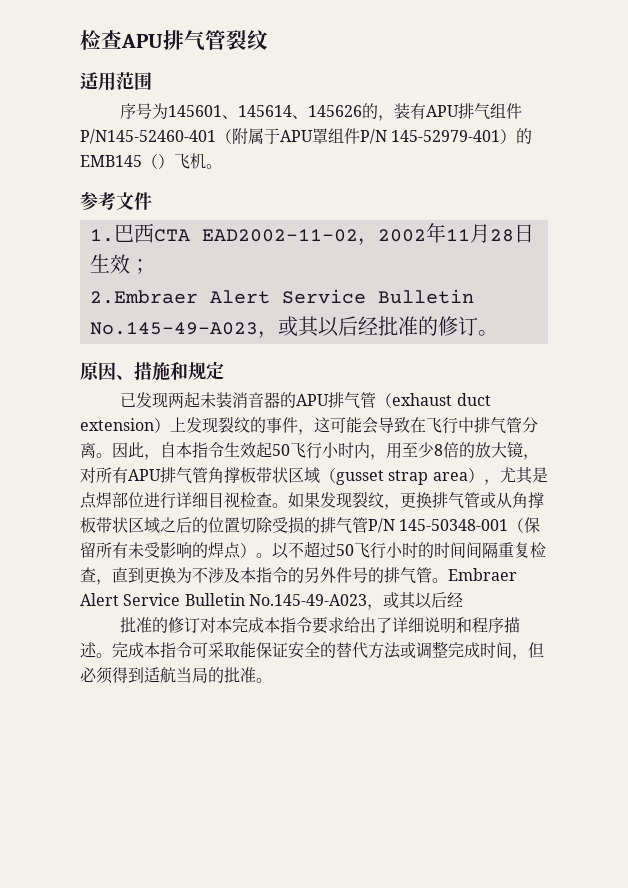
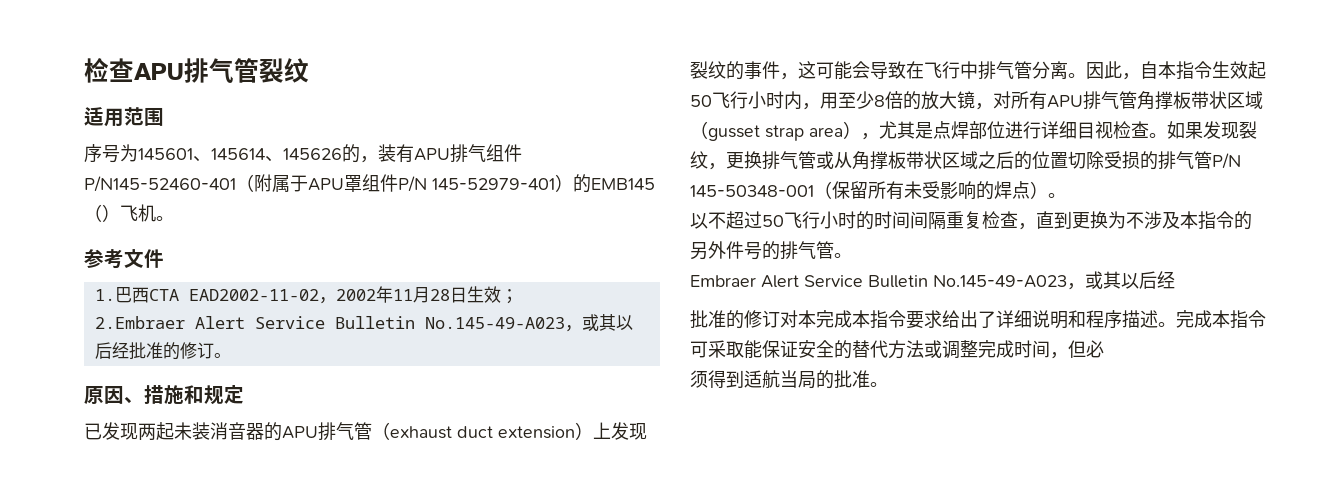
(272, 555) none -> (1066, 195) //
(448, 580) none -> (852, 255) //
(97, 675) none -> (1104, 349) //

